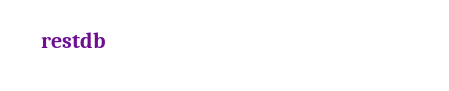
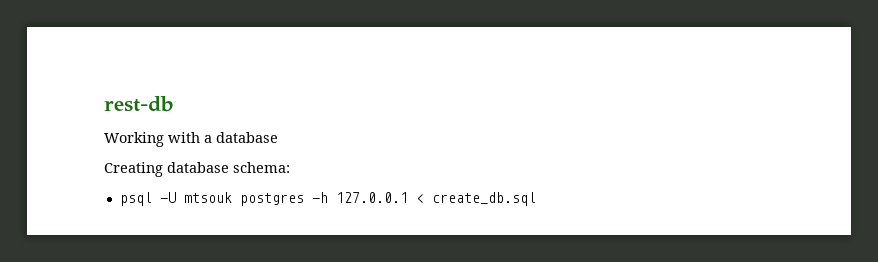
[41,32,106,48] restdb -> [104,96,174,112] [104,132,278,147] [104,162,290,177] [119,192,536,206] rest-db // Working with a database // Creating database schema: // psql -U mtsouk postgres -h 127.0.0.1 < create_db.sql

